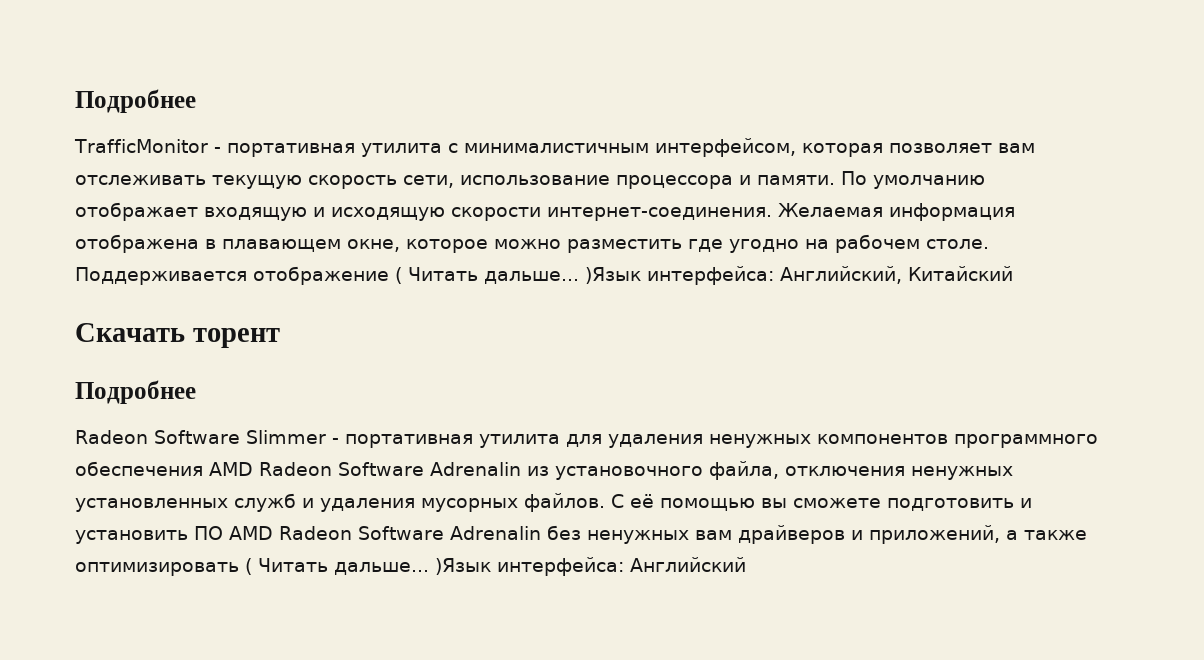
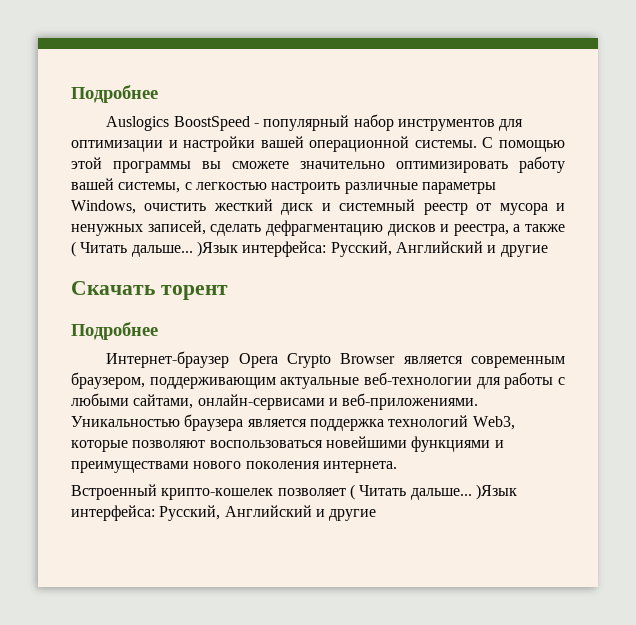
[75,89,196,113] [74,138,1035,157] [75,171,985,189] [75,202,1015,221] [75,234,989,253] [75,266,1013,285] Подробнее // TrafficMonitor - портативная утилита с минималистичным интерфейсом, которая позволяет вам отслеживать текущую скорость сети, использование процессора и памяти. По умолчанию отображает входящую и исходящую скорости интернет-соединения. Желаемая информация отображена в плавающем окне, которое можно разместить где угодно на рабочем столе. Поддерживается отображение ( Читать дальше... )Язык интерфейса: Английский, Китайский -> [71,85,158,103] [106,114,524,131] [71,136,565,152] [71,156,565,173] [71,178,496,194] [71,199,566,215] [71,220,565,236] [71,241,548,257] Подробнее // Auslogics BoostSpeed - популярный набор инструментов для оптимизации и настройки вашей операционной системы. С помощью этой программы вы сможете значительно оптимизировать работу вашей системы, с легкостью настроить различные параметры Windows, очистить жесткий диск и системный реестр от мусора и ненужных записей, сделать дефрагментацию дисков и реестра, а также ( Читать дальше... )Язык интерфейса: Русский, Английский и другие
[75,430,1098,448] [75,461,1013,480] [75,493,1032,512] [75,525,1087,544] [75,557,746,576] Radeon Software Slimmer - портативная утилита для удаления ненужных компонентов программного обеспечения AMD Radeon Software Adrenalin из установочного файла, отключения ненужных установленных служб и удаления мусорных файлов. С её помощью вы сможете подготовить и установить ПО AMD Radeon Software Adrenalin без ненужных вам драйверов и приложений, а также оптимизировать ( Читать дальше... )Язык интерфейса: Английский -> [106,351,565,368] [71,372,566,389] [71,393,479,410] [71,414,515,431] [71,436,504,452] [71,461,397,473] [71,484,517,500] [71,505,377,521] Интернет-браузер Opera Crypto Browser является современным браузером, поддерживающим актуальные веб-технологии для работы с любыми сайтами, онлайн-сервисами и веб-приложениями. Уникальностью браузера является поддержка технологий Web3, которые позволяют воспользоваться новейшими функциями и преимуществами нового поколения интернета. // Встроенный крипто-кошелек позволяет ( Читать дальше... )Язык интерфейса: Русский, Английский и другие

